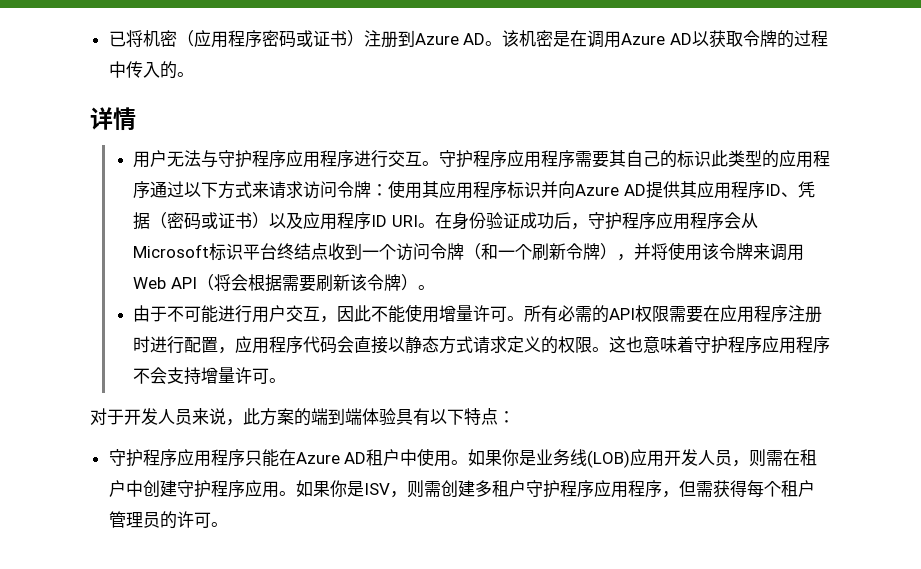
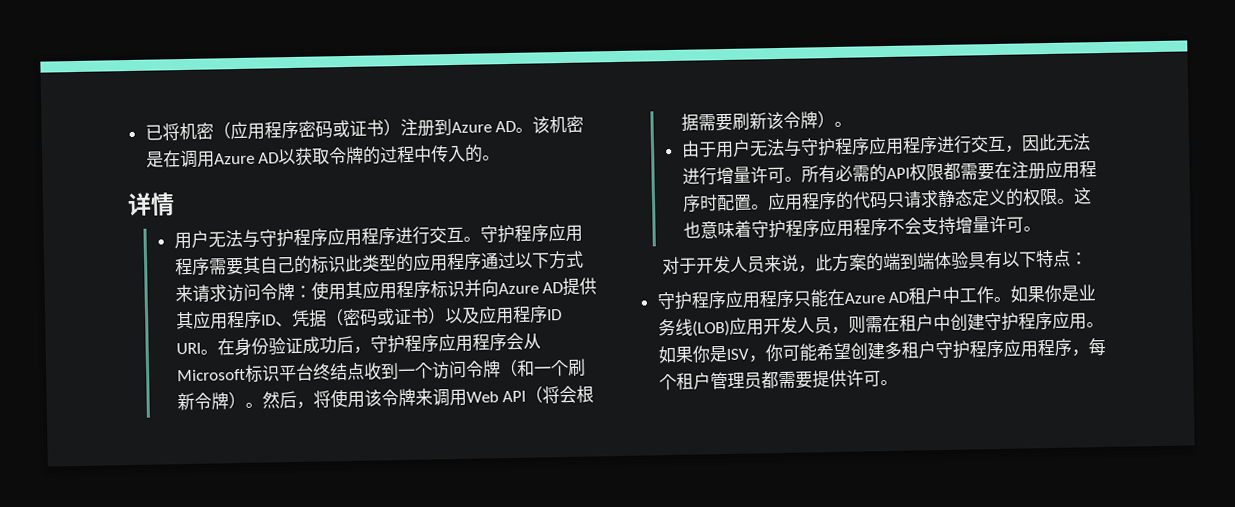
[617,243,652,261] ，并 -> [244,390,314,409] 。然后，
[167,305,287,323] 不可能进行用户 -> [714,135,972,159] 用户无法与守护程序应用程序进行
[371,304,440,323] 不能使用 -> [1054,133,1091,151] [681,167,717,186] 无法进行
[669,305,823,323] [133,336,508,354] 需要在应用程序注册时进行配置，应用程序代码会直接以静态方式请求 -> [942,160,1097,181] [681,189,973,213] 都需要在注册应用程序时配置。应用程序的代码只请求静态
[417,448,452,467] 使用 -> [959,286,995,304] 工作
[406,480,441,498] 则需 -> [764,342,852,362] 你可能希望
[678,480,747,498] 但需获得 -> (1089, 353) none
[159,511,177,529] 的 -> [760,369,847,389] 都需要提供

